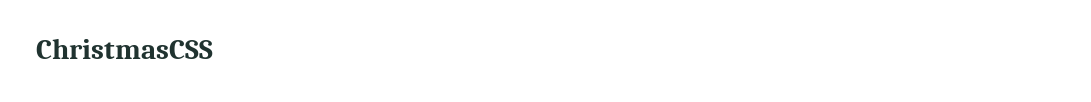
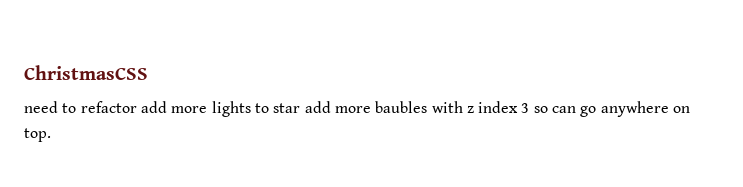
(213, 48) none -> [24,101,691,117] [24,128,51,142] // need to refactor add more lights to star add more baubles with z index 3 so can go anywhere on top.

